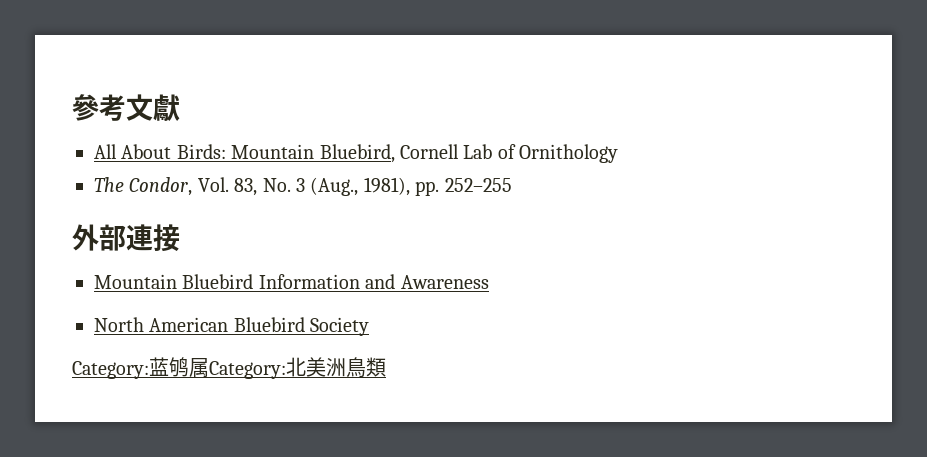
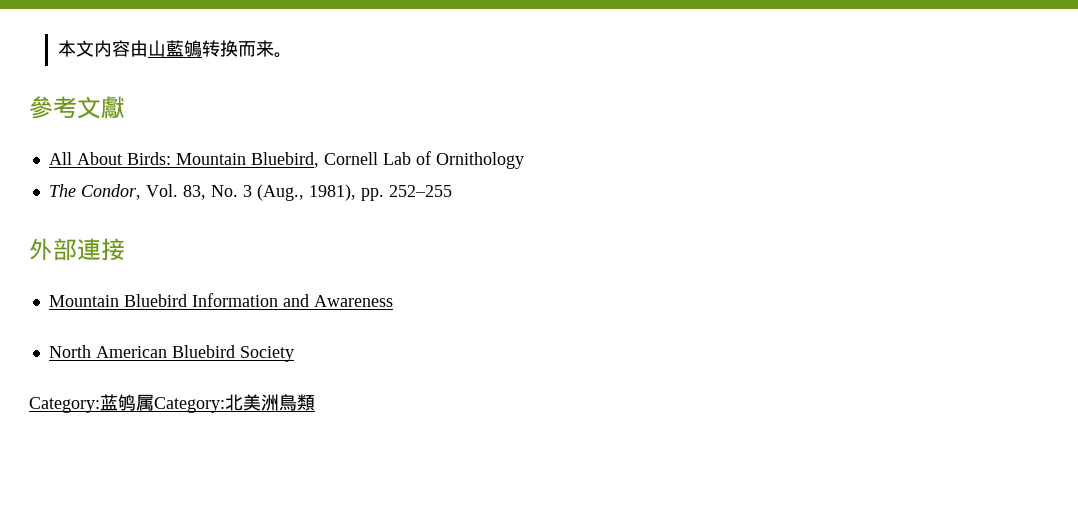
(72, 107) none -> [58,40,293,58] 本文内容由山藍鴝转换而来。 //

